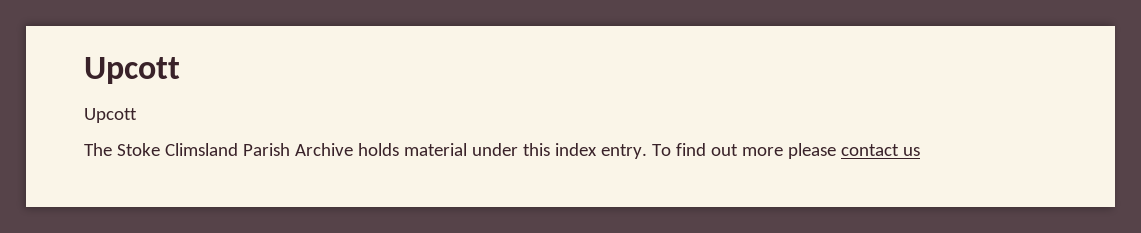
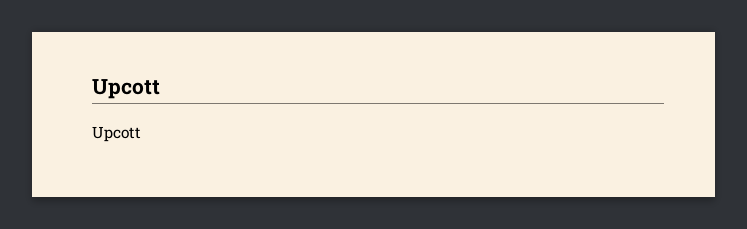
[84,143,920,159] // The Stoke Climsland Parish Archive holds material under this index entry. To find out more please contact us -> (141, 134) none

